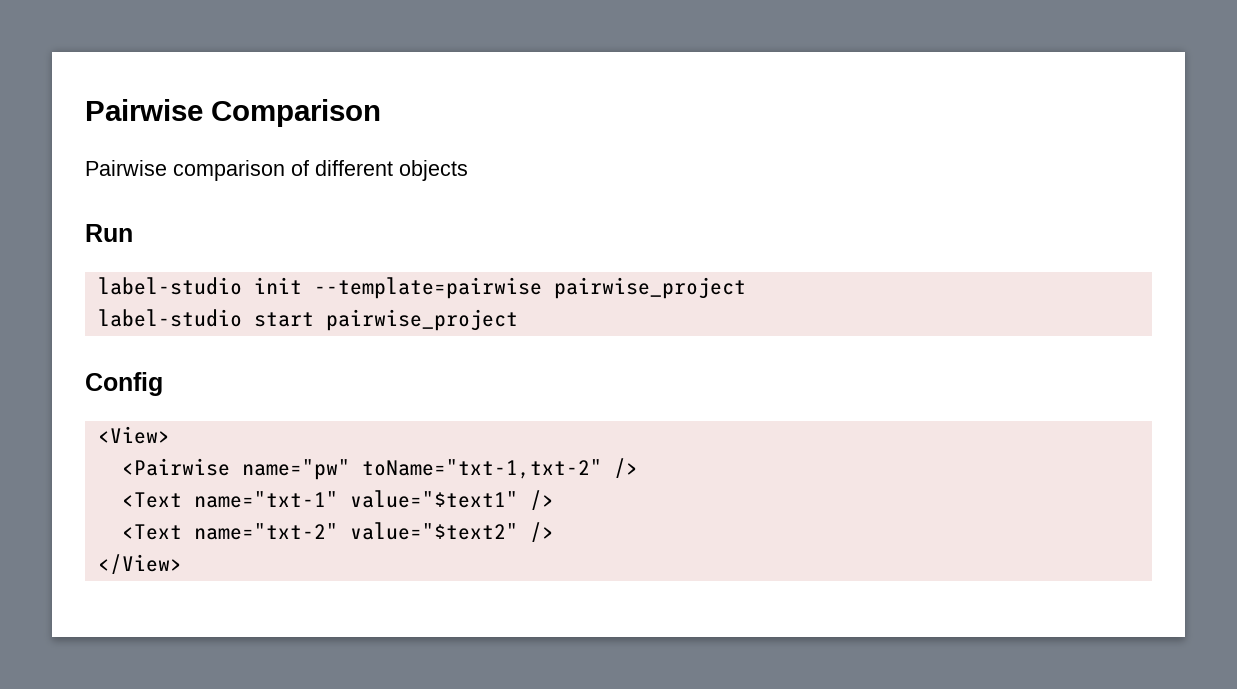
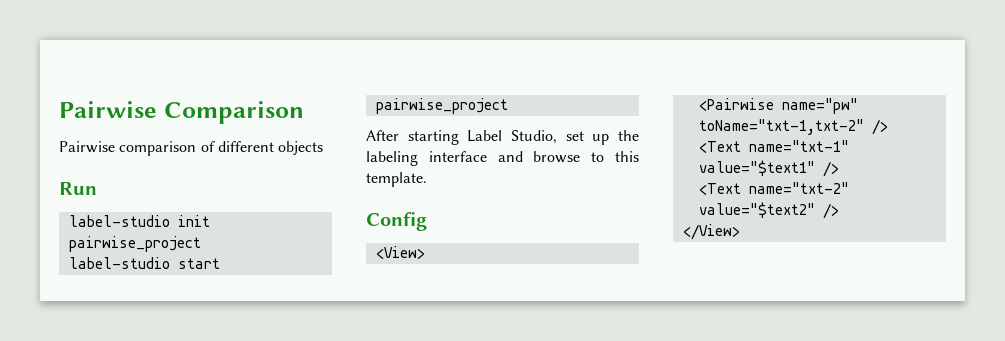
[313,277,542,299] --template=pairwise -> (210, 221) none
(518, 320) none -> [366,130,639,145] [366,151,639,166] [366,172,427,187] // After starting Label Studio, set up the labeling interface and browse to this template.

